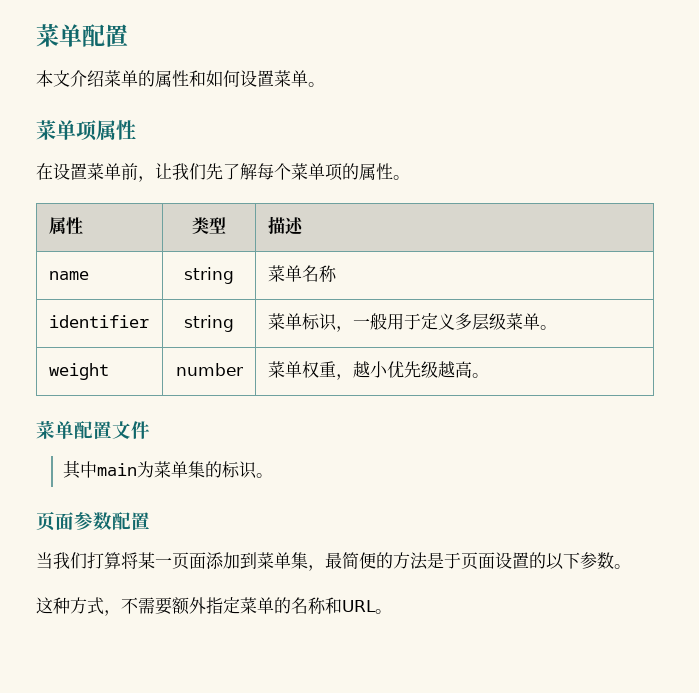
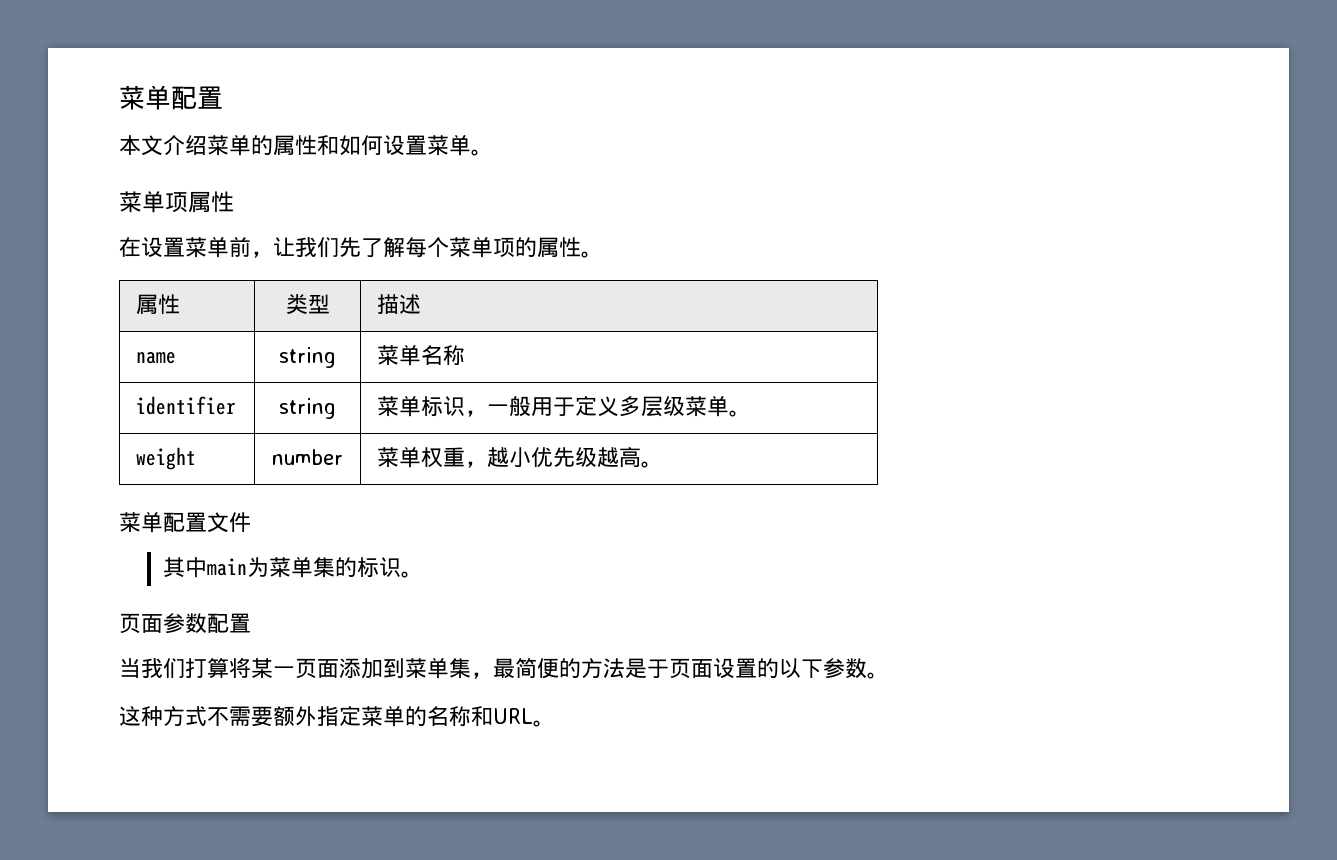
[104,610,121,616] ， -> (207, 716) none

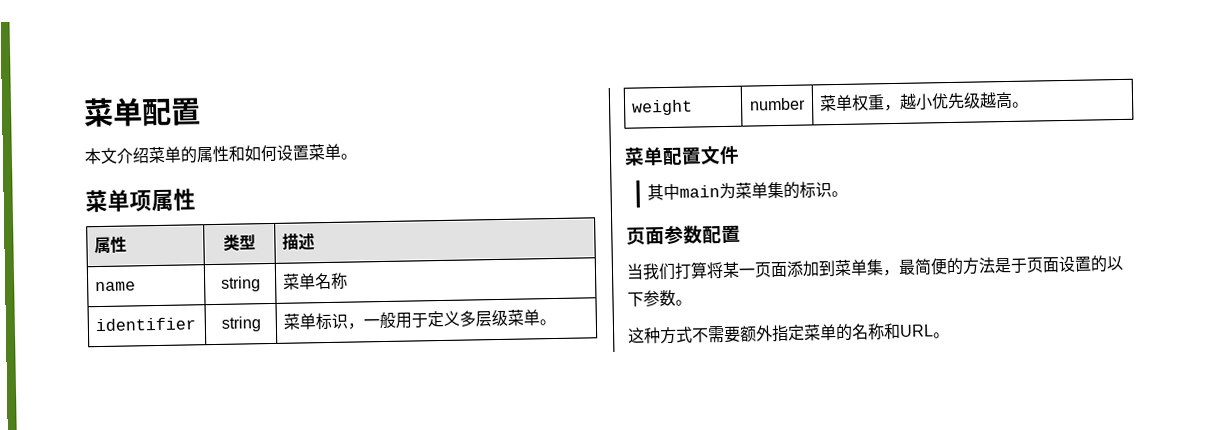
[119,236,603,258] // 在设置菜单前，让我们先了解每个菜单项的属性。 -> (196, 199) none

